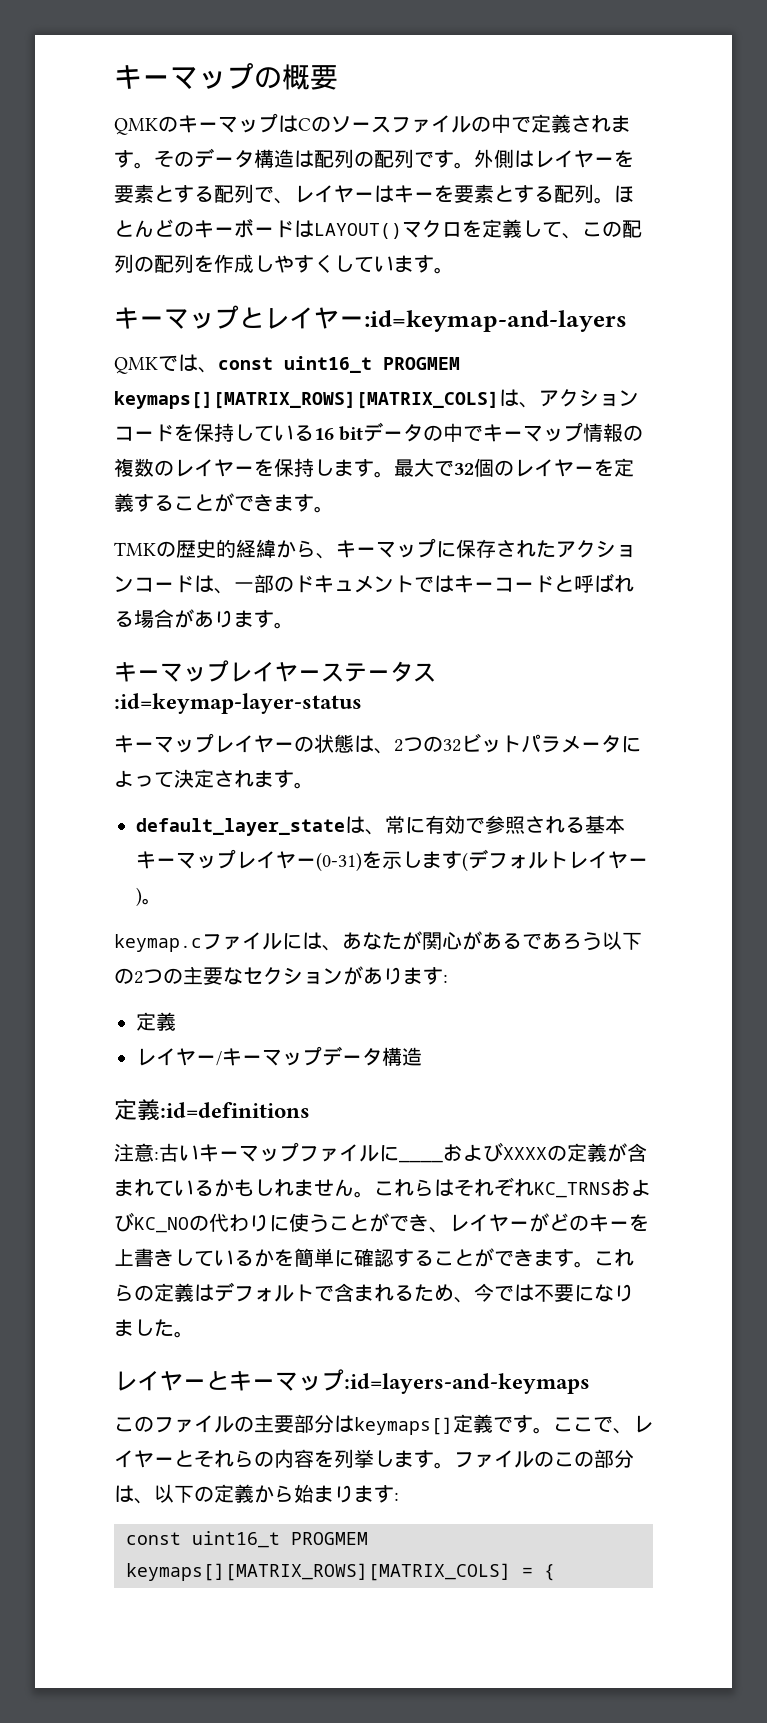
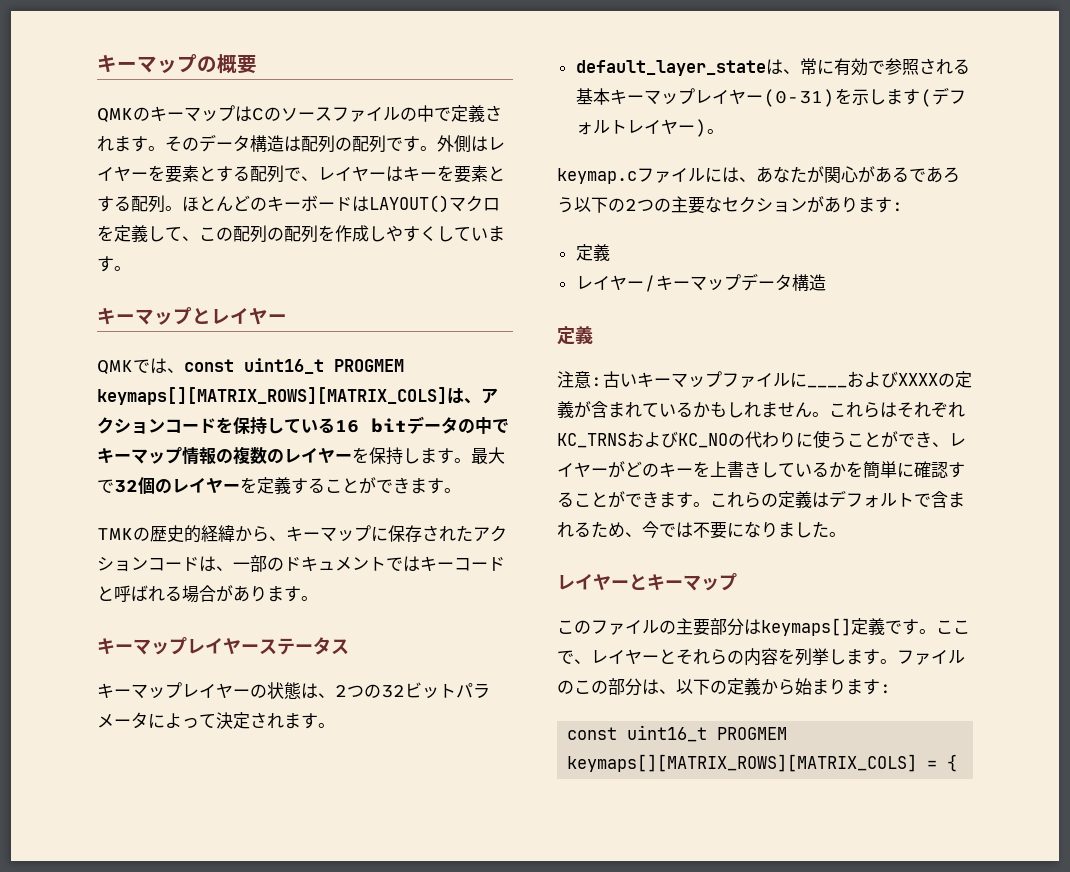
[364,310,627,332] :id=keymap-and-layers -> (287, 318) none
[114,693,362,714] :id=keymap-layer-status -> (349, 647) none
[160,1102,310,1118] :id=definitions -> (593, 335) none
[344,1373,590,1394] :id=layers-and-keymaps -> (737, 582) none

